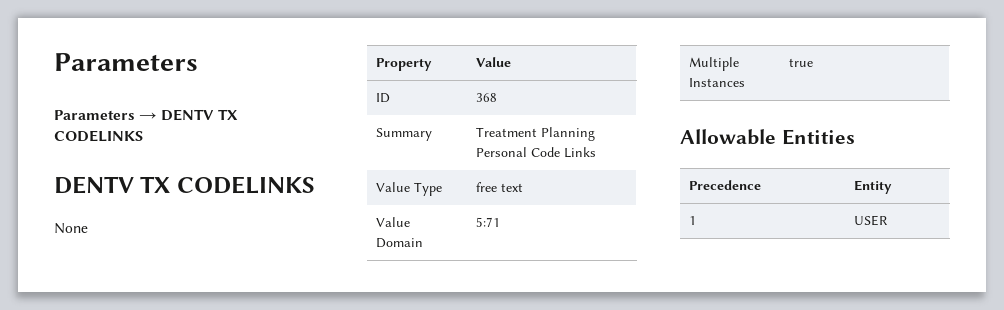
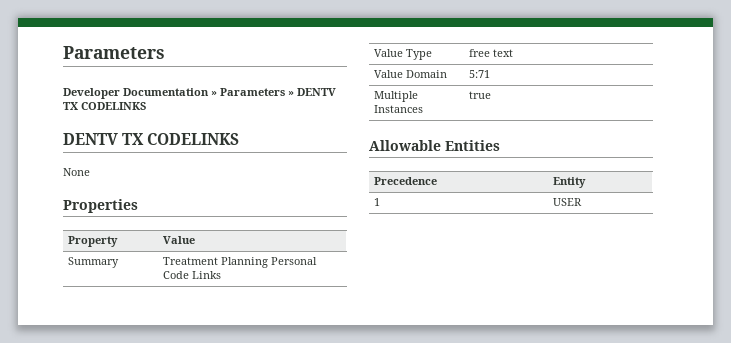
[54,110,158,120] Parameters → -> [63,88,294,99] Developer Documentation » Parameters »
(88, 228) none -> [63,199,138,213] // Properties
[376,93,391,103] [476,93,498,102] // ID | 368 -> (195, 240) none

